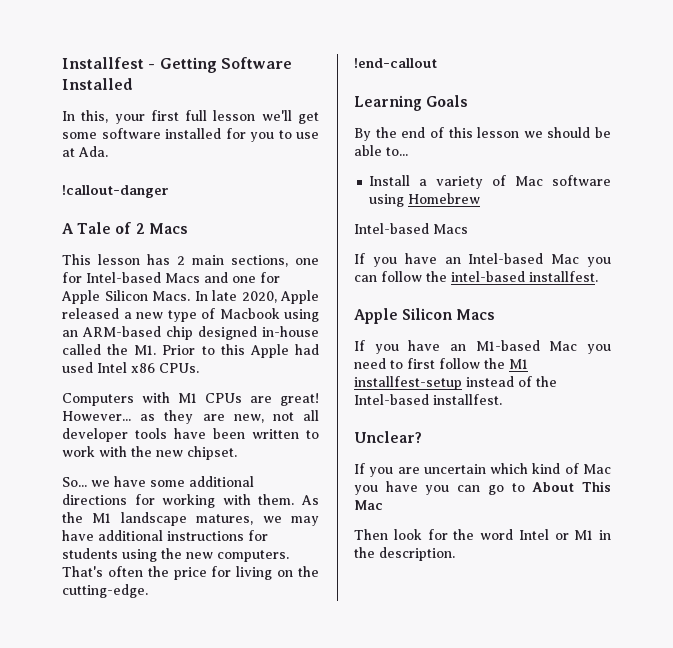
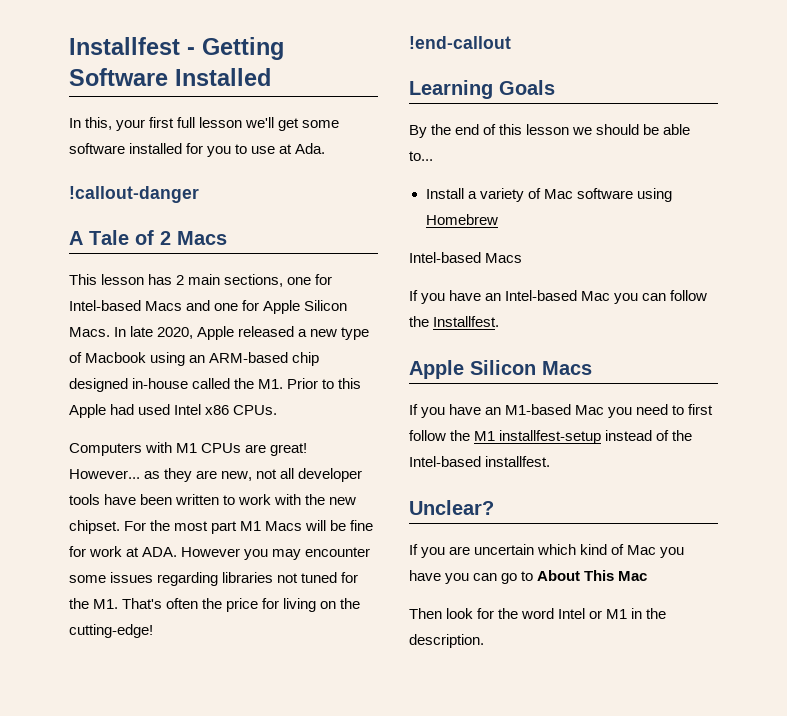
[62,476,254,487] [62,494,319,508] [62,512,319,526] [62,530,268,541] [62,548,289,562] // So... we have some additional directions for working with them. As the M1 landscape matures, we may have additional instructions for students using the new computers. -> [124,520,374,534] [69,546,371,560] [69,572,359,586] [69,598,119,609] For the most part M1 Macs will be fine for work at ADA. However you may encounter some issues regarding libraries not tuned for the M1.
[62,584,148,598] cutting-edge. -> [69,624,153,638] cutting-edge!
[451,271,598,282] intel-based installfest. -> [433,316,500,327] Installfest.

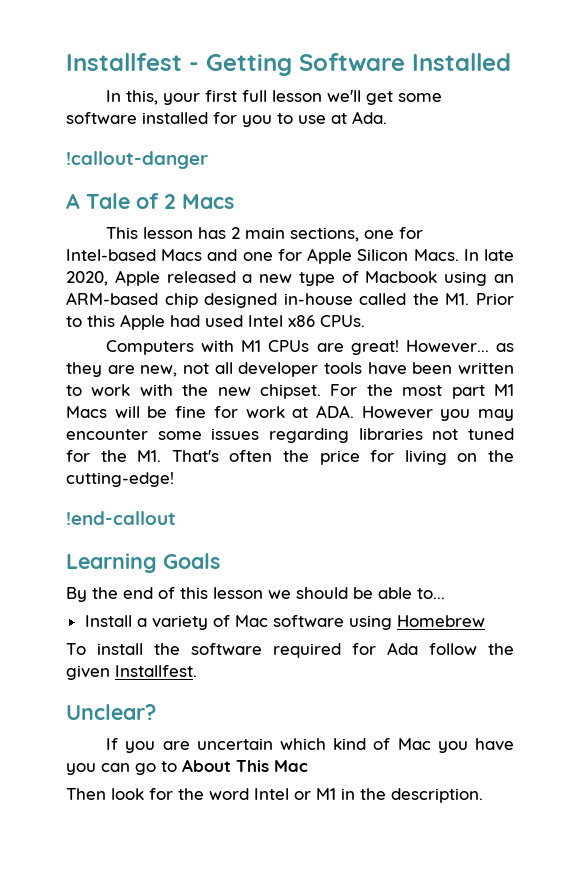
[409,252,523,263] [409,290,708,304] [409,316,429,327] Intel-based Macs // If you have an Intel-based Mac you can follow the -> [66,642,514,658] [66,665,110,680] To install the software required for Ada follow the given
[409,360,592,379] [409,404,714,418] [409,430,693,444] [409,456,551,467] // Apple Silicon Macs // If you have an M1-based Mac you need to first follow the M1 installfest-setup instead of the Intel-based installfest. -> (197, 671) none

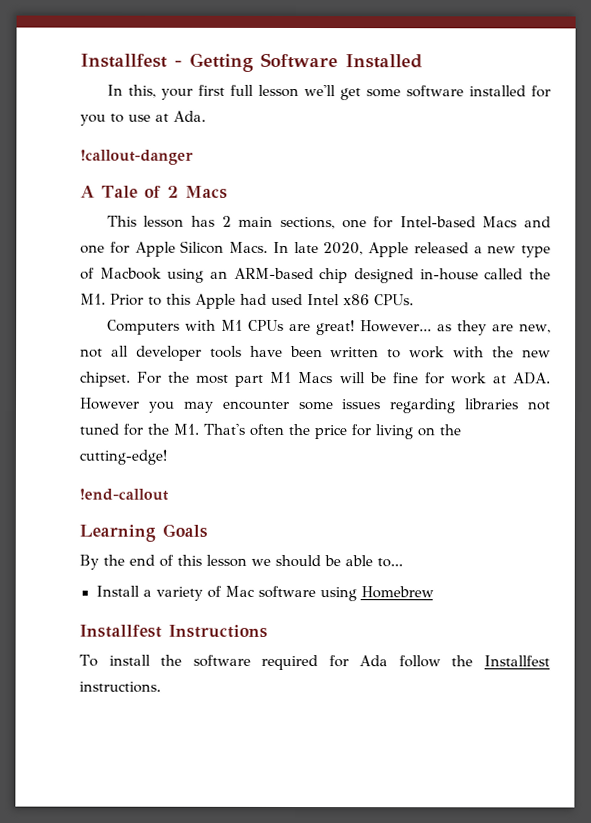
(485, 621) none -> [79,624,268,638] // Installfest Instructions
[66,665,197,680] [66,704,156,720] [106,738,514,753] [66,759,308,775] [66,788,483,803] given Installfest. // Unclear? // If you are uncertain which kind of Mac you have you can go to About This Mac // Then look for the word Intel or M1 in the description. -> [484,655,550,667] [79,681,161,693] Installfest instructions.

